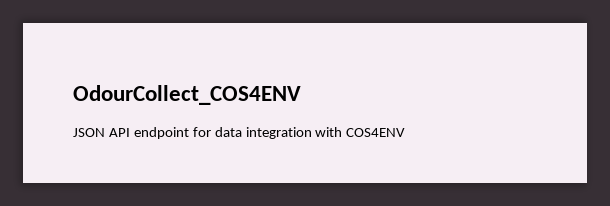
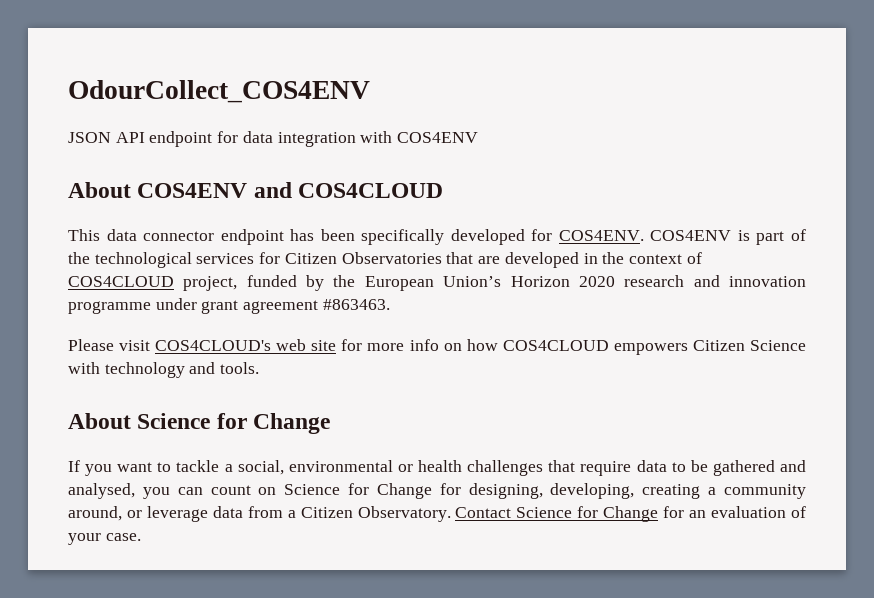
(406, 132) none -> [68,182,444,198] [68,229,807,245] [68,252,702,268] [68,275,807,291] [68,298,390,314] [68,339,807,355] [68,362,260,378] [68,413,331,434] [68,460,806,476] [68,483,806,499] [68,506,806,522] [68,533,141,545] // About COS4ENV and COS4CLOUD // This data connector endpoint has been specifically developed for COS4ENV. COS4ENV is part of the technological services for Citizen Observatories that are developed in the context of COS4CLOUD project, funded by the European Union’s Horizon 2020 research and innovation programme under grant agreement #863463. // Please visit COS4CLOUD's web site for more info on how COS4CLOUD empowers Citizen Science with technology and tools. // About Science for Change // If you want to tackle a social, environmental or health challenges that require data to be gathered and analysed, you can count on Science for Change for designing, developing, creating a community around, or leverage data from a Citizen Observatory. Contact Science for Change for an evaluation of your case.

